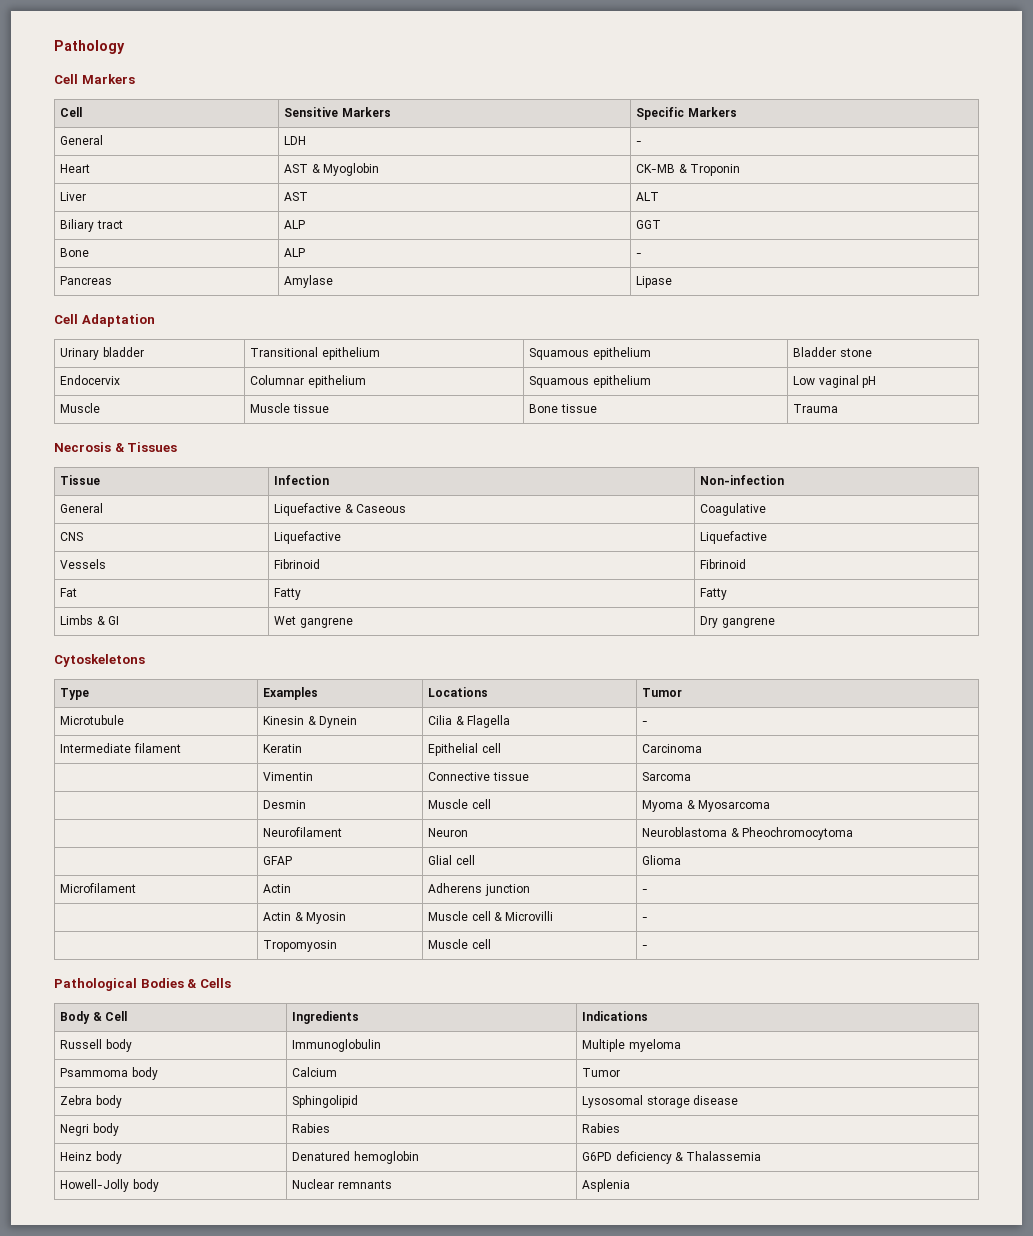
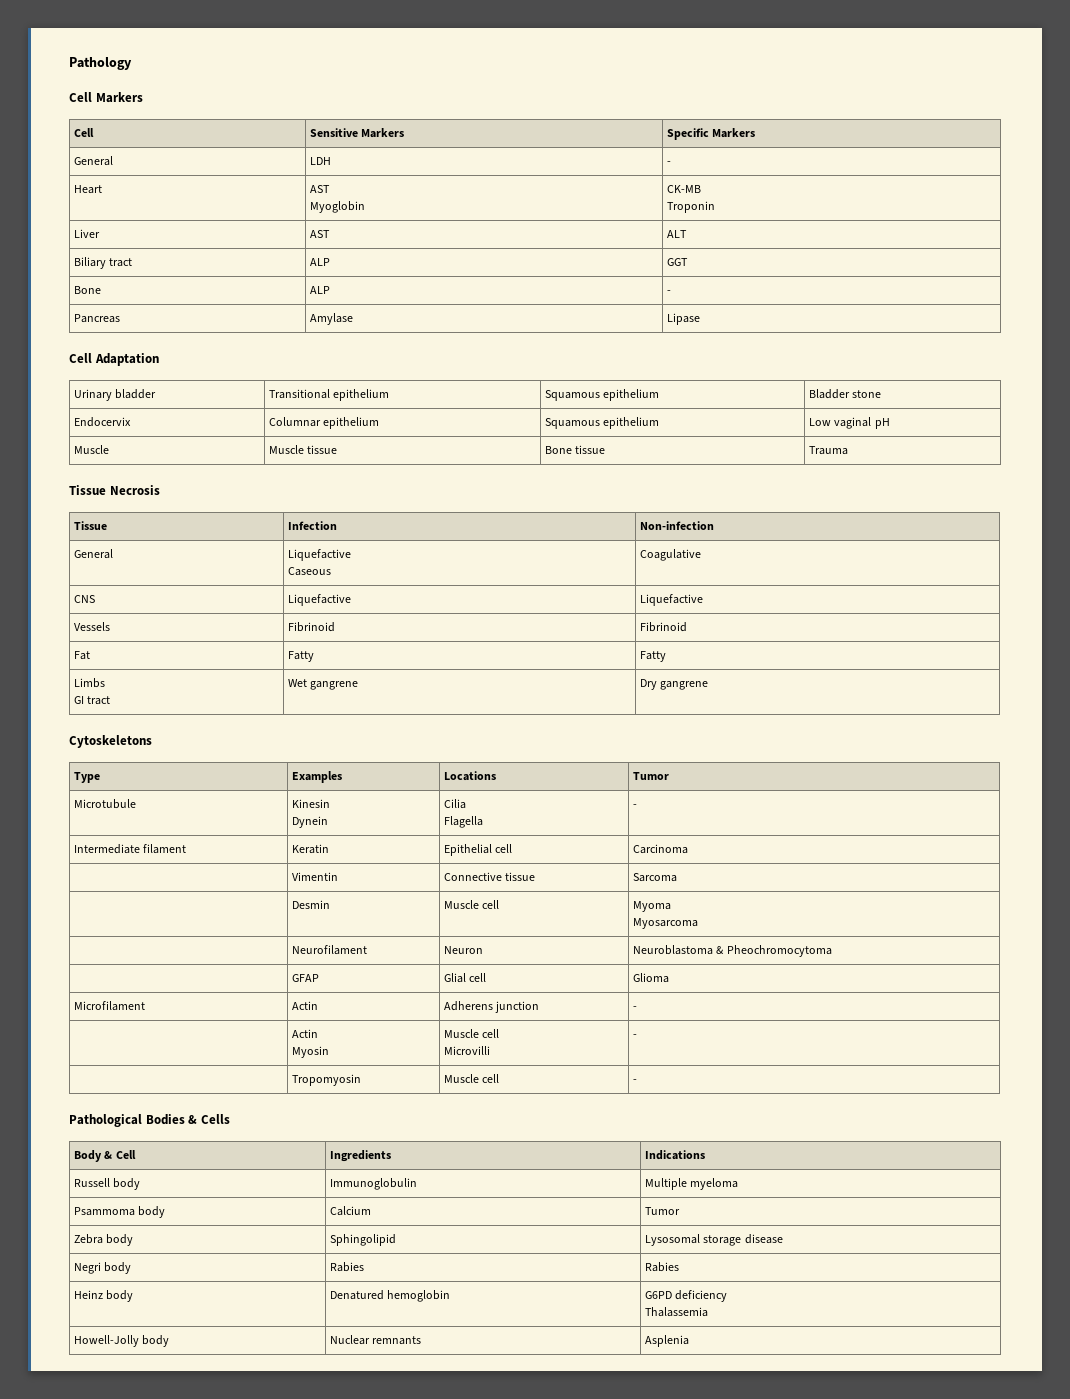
[311,164,320,173] & -> (331, 189) //
[678,164,687,173] & -> (702, 189) //
(839, 408) none -> [69,485,106,495] Tissue
[114,442,178,452] & Tissues -> (160, 490) none
[344,504,353,513] & -> (352, 555) //
[96,616,105,625] & -> (106, 683) //
(119, 620) none -> [87,696,111,705] tract
[307,716,316,725] & -> (331, 803) //
[455,716,464,725] & -> (467, 804) //
[686,800,695,809] & -> (672, 906) //
[294,912,303,921] & -> (319, 1033) //
[493,912,502,921] & -> (500, 1033) //
[674,1152,683,1161] & -> (728, 1296) //

